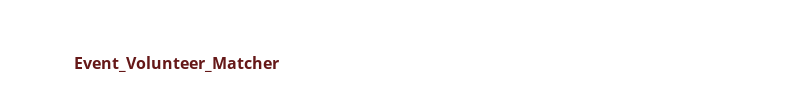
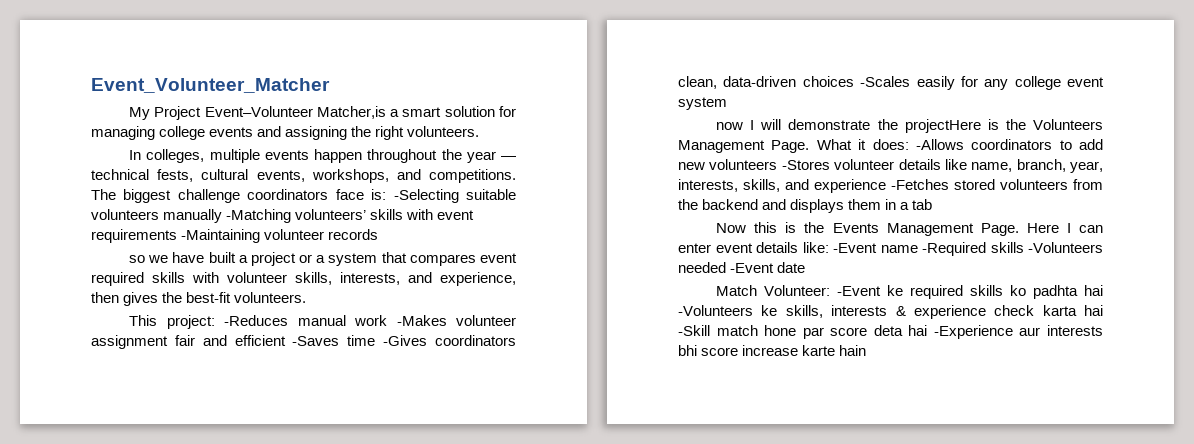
(279, 64) none -> [129,106,517,120] [91,126,480,140] [129,149,516,163] [91,169,516,183] [91,189,517,203] [91,209,475,223] [91,229,379,243] [129,252,517,266] [91,272,516,286] [91,292,307,306] [129,315,516,329] [91,335,517,349] [678,76,1104,90] [678,97,727,110] [716,119,1103,133] [678,139,1103,153] [678,159,1103,173] [678,179,1103,193] [678,199,933,213] [716,222,1103,236] [678,242,1103,256] [678,262,806,273] [716,285,1103,299] [678,305,1103,319] [678,325,1103,339] [678,345,867,356] // My Project Event–Volunteer Matcher,is a smart solution for managing college events and assigning the right volunteers. // In colleges, multiple events happen throughout the year — technical fests, cultural events, workshops, and competitions. The biggest challenge coordinators face is: -Selecting suitable volunteers manually -Matching volunteers’ skills with event requirements -Maintaining volunteer records // so we have built a project or a system that compares event required skills with volunteer skills, interests, and experience, then gives the best-fit volunteers. // This project: -Reduces manual work -Makes volunteer assignment fair and efficient -Saves time -Gives coordinators clean, data-driven choices -Scales easily for any college event system // now I will demonstrate the projectHere is the Volunteers Management Page. What it does: -Allows coordinators to add new volunteers -Stores volunteer details like name, branch, year, interests, skills, and experience -Fetches stored volunteers from the backend and displays them in a tab // Now this is the Events Management Page. Here I can enter event details like: -Event name -Required skills -Volunteers needed -Event date // Match Volunteer: -Event ke required skills ko padhta hai -Volunteers ke skills, interests & experience check karta hai -Skill match hone par score deta hai -Experience aur interests bhi score increase karte hain

